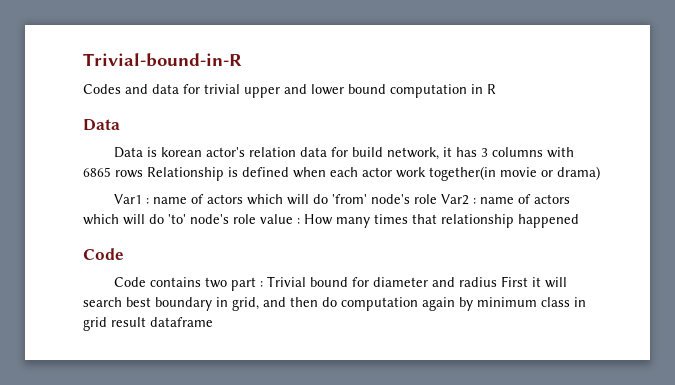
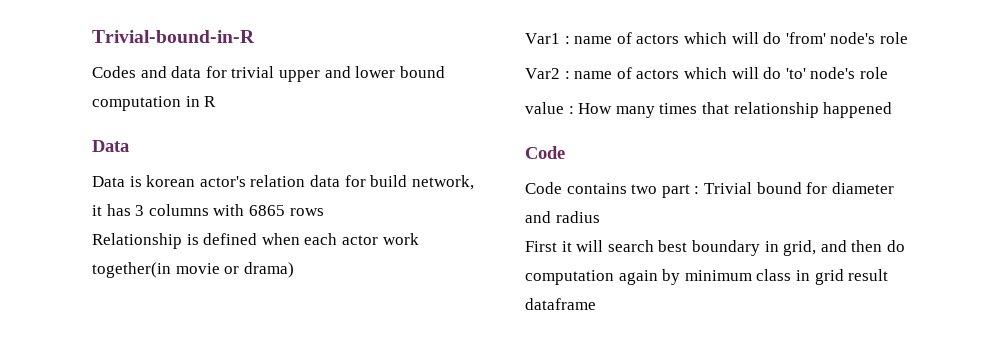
(143, 174) none -> (324, 212) //
(437, 199) none -> (908, 38) //
(256, 219) none -> (888, 73) //
(497, 282) none -> (600, 217) //

